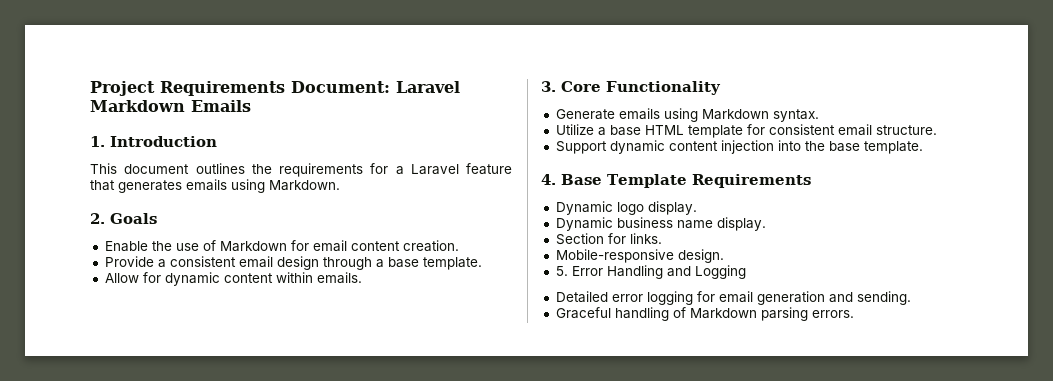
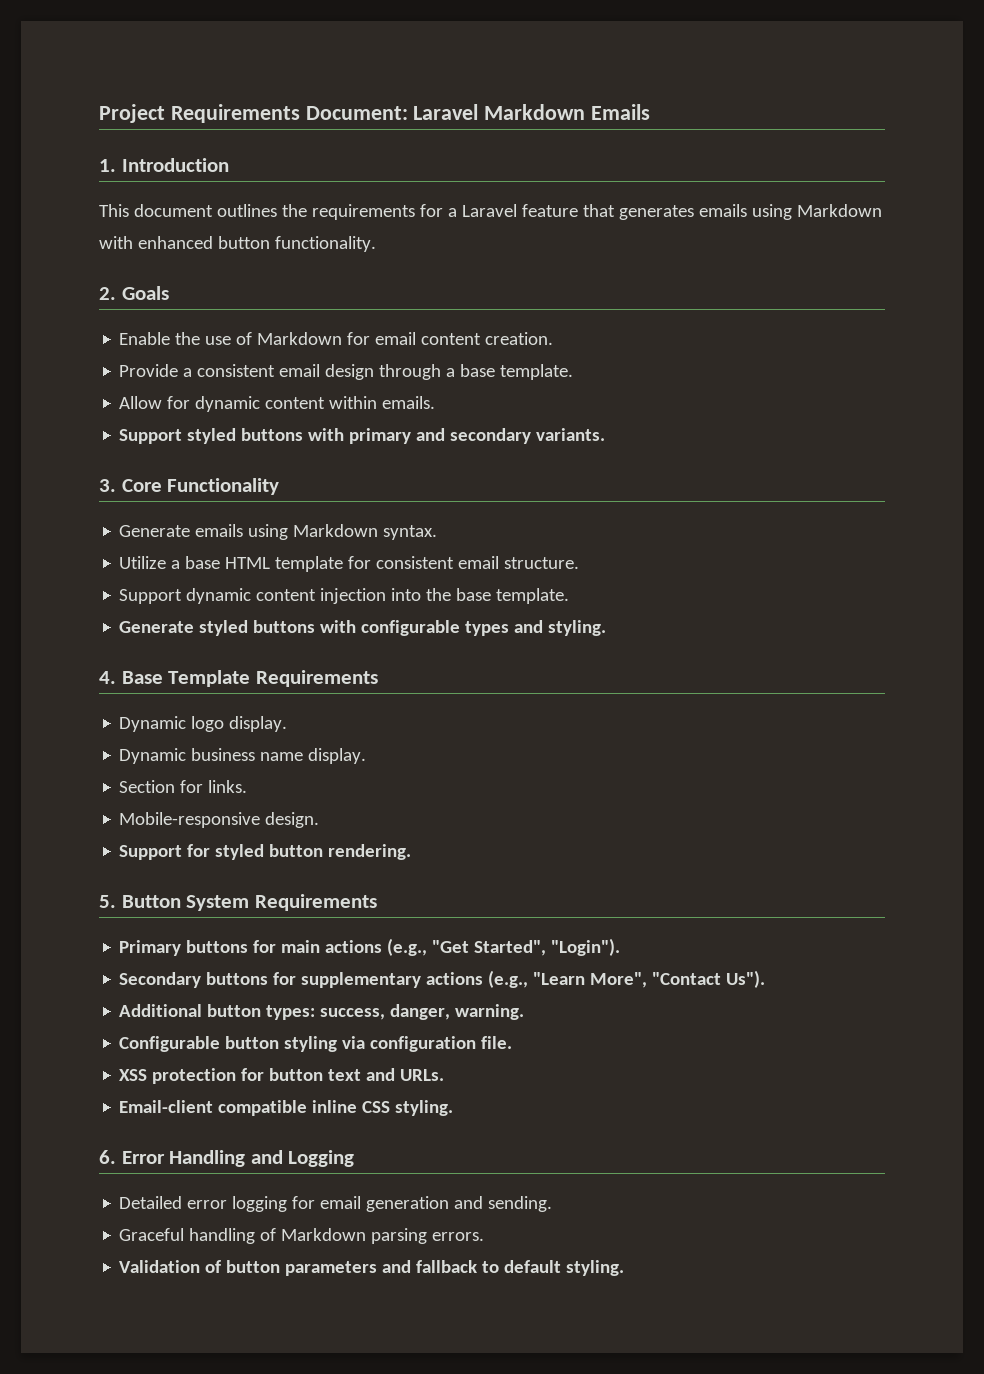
[269,180,340,191] Markdown. -> [796,204,882,217] [99,236,376,252] Markdown with enhanced button functionality.
(362, 278) none -> [119,428,606,444] // Support styled buttons with primary and secondary variants.
(923, 147) none -> [119,620,607,636] // Generate styled buttons with configurable types and styling.
[555,266,568,276] 5. -> [119,844,412,860] [99,894,377,911] [119,938,621,956] [119,970,766,988] [119,1004,525,1020] [119,1036,513,1052] [119,1068,445,1084] [119,1100,454,1116] [99,1150,116,1164] Support for styled button rendering. // 5. Button System Requirements // Primary buttons for main actions (e.g., "Get Started", "Login"). // Secondary buttons for supplementary actions (e.g., "Learn More", "Contact Us"). // Additional button types: success, danger, warning. // Configurable button styling via configuration file. // XSS protection for button text and URLs. // Email-client compatible inline CSS styling. // 6.
(854, 314) none -> [119,1260,625,1276] // Validation of button parameters and fallback to default styling.

